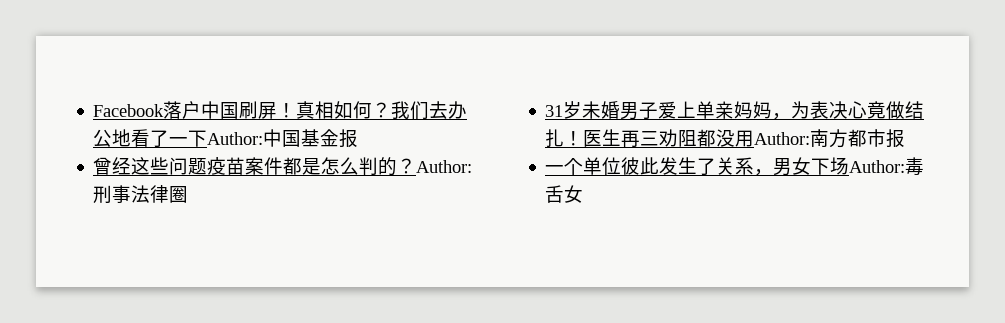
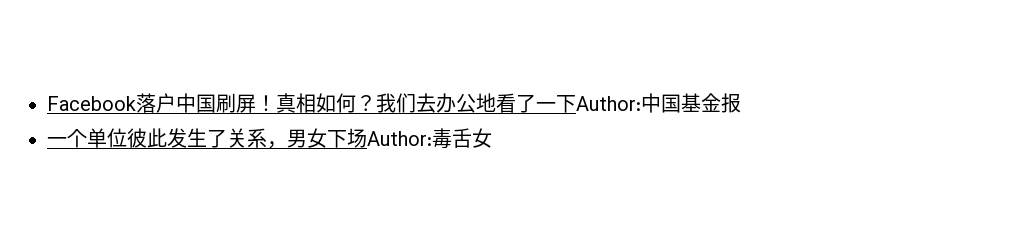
[93,157,473,176] [93,185,189,204] [545,101,925,120] [545,129,906,148] // 曾经这些问题疫苗案件都是怎么判的？Author:刑事法律圈 // 31岁未婚男子爱上单亲妈妈，为表决心竟做结扎！医生再三劝阻都没用Author:南方都市报 -> (741, 103) none

